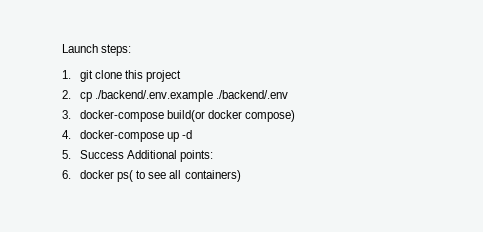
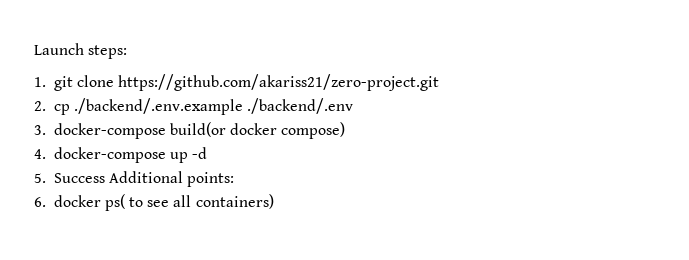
[125,70,182,82] this project -> [118,74,440,91] https://github.com/akariss21/zero-project.git

